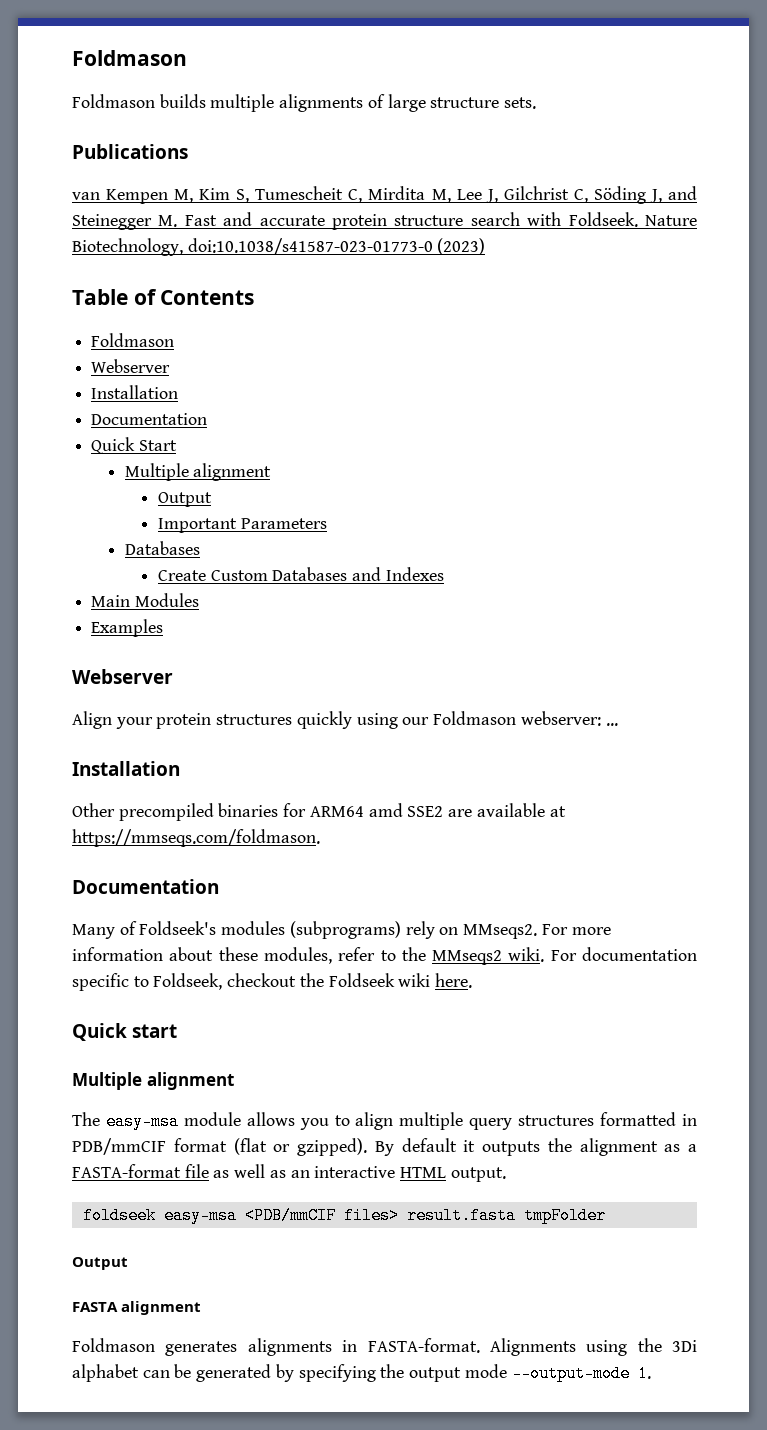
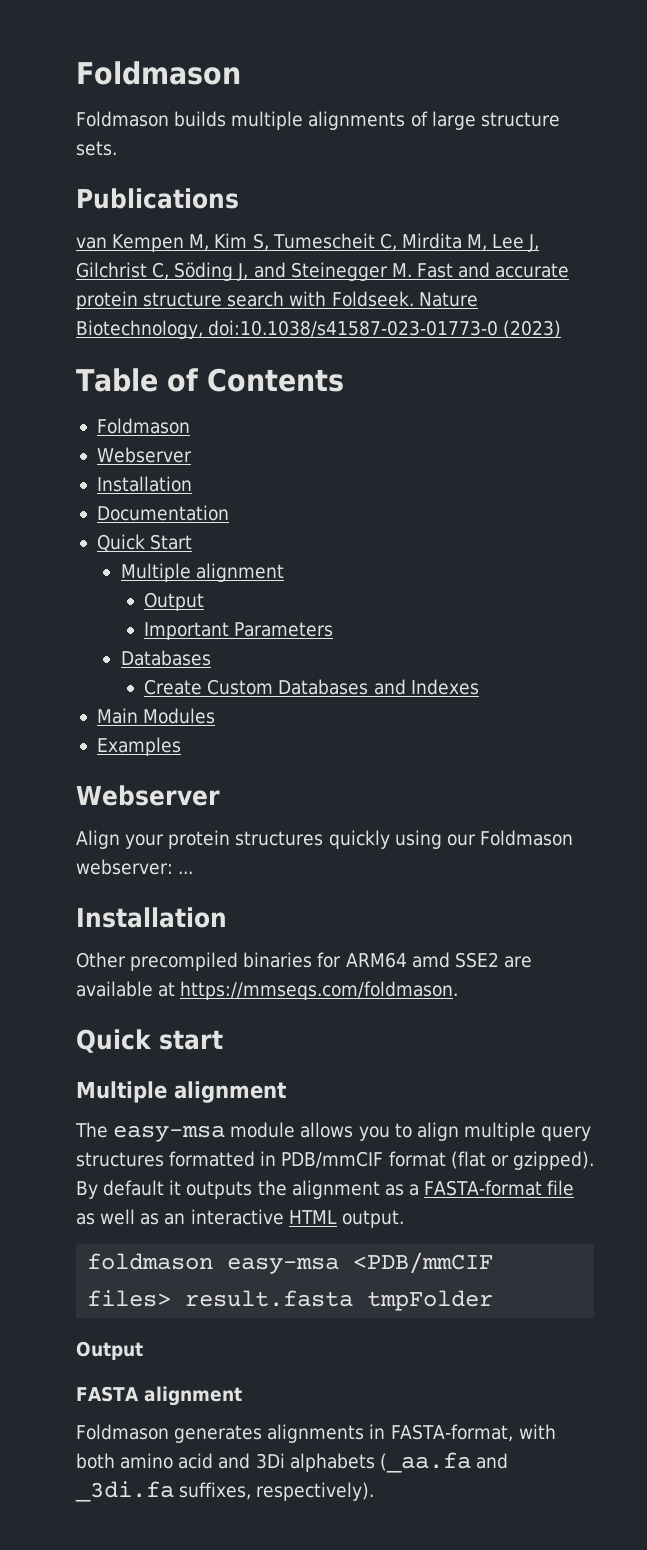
[72,879,219,894] [72,921,611,939] [72,947,698,965] [72,973,473,991] // Documentation // Many of Foldseek's modules (subprograms) rely on MMseqs2. For more information about these modules, refer to the MMseqs2 wiki. For documentation specific to Foldseek, checkout the Foldseek wiki here. -> (459, 990) none
[82,1207,156,1224] foldseek -> [87,1253,214,1270] foldmason
[367,1338,697,1356] [72,1364,651,1382] FASTA-format. Alignments using the 3Di alphabet can be generated by specifying the output mode --output-mode 1. -> [390,1424,556,1442] [76,1452,508,1473] [75,1481,375,1502] FASTA-format, with both amino acid and 3Di alphabets (_aa.fa and _3di.fa suffixes, respectively).

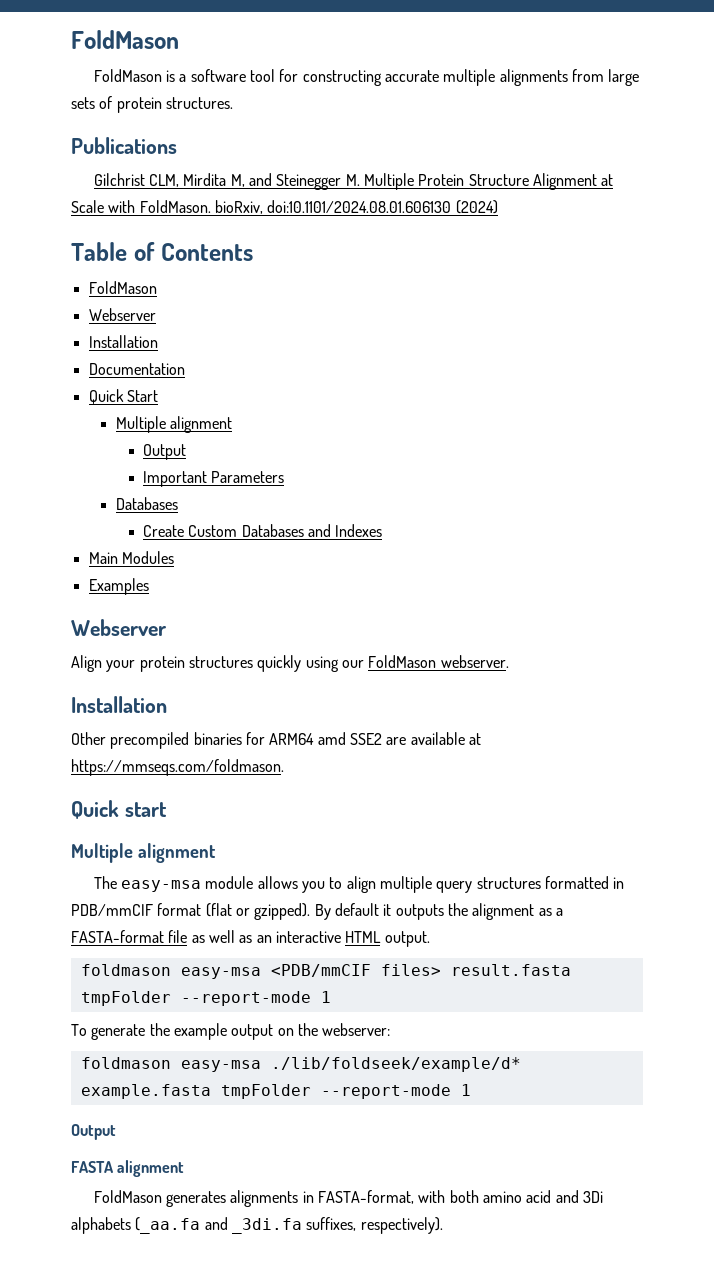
[76,61,241,85] [76,111,560,130] [76,141,117,156] [76,188,239,209] [76,233,540,252] [76,262,570,281] [76,291,478,310] [76,320,562,339] Foldmason // Foldmason builds multiple alignments of large structure sets. // Publications // van Kempen M, Kim S, Tumescheit C, Mirdita M, Lee J, Gilchrist C, Söding J, and Steinegger M. Fast and accurate protein structure search with Foldseek. Nature Biotechnology, doi:10.1038/s41587-023-01773-0 (2023) -> [71,30,179,49] [93,69,640,86] [71,96,233,113] [71,137,177,154] [93,173,614,190] [71,200,498,214] FoldMason // FoldMason is a software tool for constructing accurate multiple alignments from large sets of protein structures. // Publications // Gilchrist CLM, Mirdita M, and Steinegger M. Multiple Protein Structure Alignment at Scale with FoldMason. bioRxiv, doi:10.1101/2024.08.01.606130 (2024)
[96,418,190,434] Foldmason -> [88,281,157,294] FoldMason
[479,830,573,846] [76,859,194,875] Foldmason webserver: ... -> [368,655,509,668] FoldMason webserver.
(494, 1300) none -> [180,991,331,1006] [71,1023,391,1040] [80,1057,521,1072] [80,1084,471,1099] --report-mode 1 // To generate the example output on the webserver: // foldmason easy-msa ./lib/foldseek/example/d* example.fasta tmpFolder --report-mode 1
[76,1424,169,1440] Foldmason -> [93,1190,162,1203] FoldMason

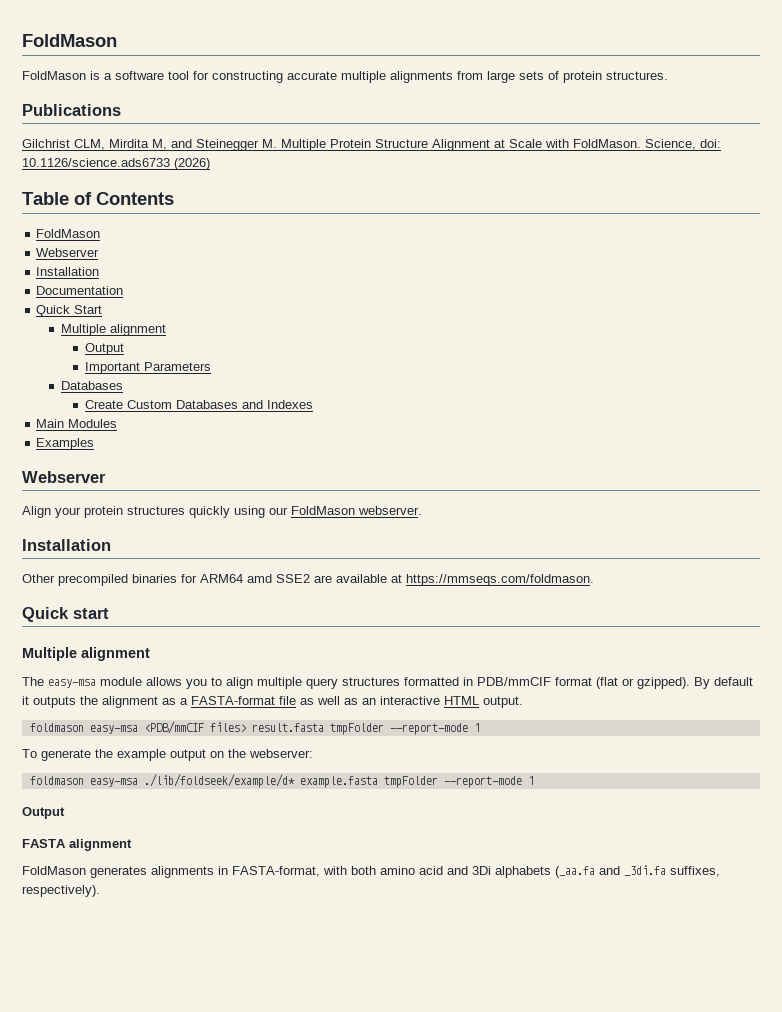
[214,200,498,214] bioRxiv, doi:10.1101/2024.08.01.606130 (2024) -> [645,139,721,150] [22,158,210,170] Science, doi: 10.1126/science.ads6733 (2026)

